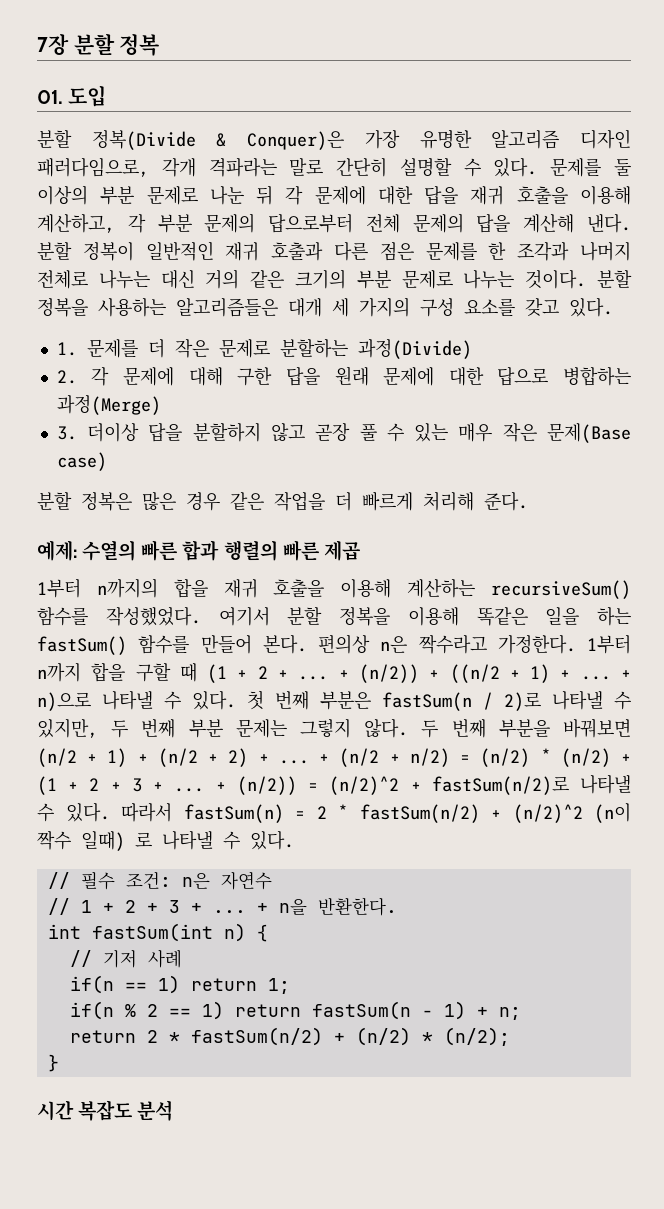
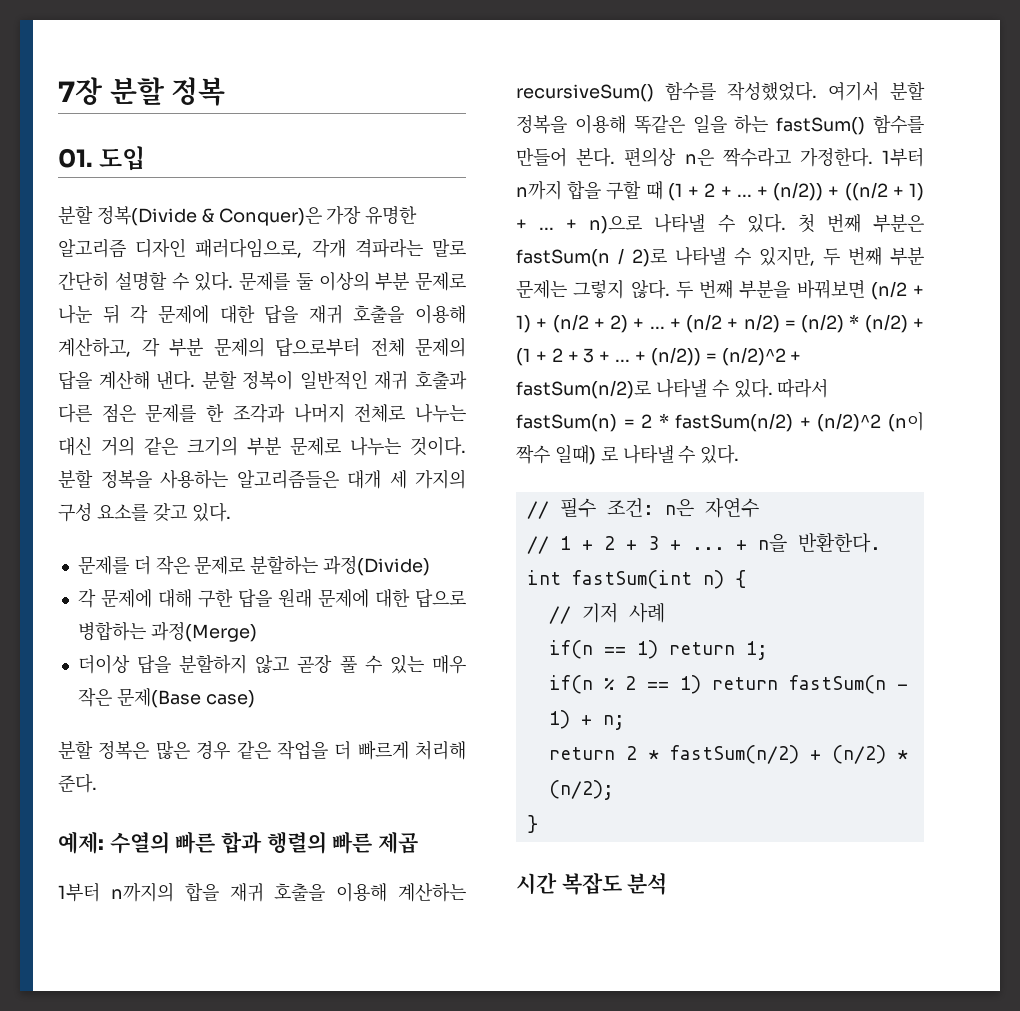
[56,342,77,356] 1. -> (231, 512) none
[56,370,77,384] 2. -> (431, 566) none
[56,426,77,440] 3. -> (257, 632) none

